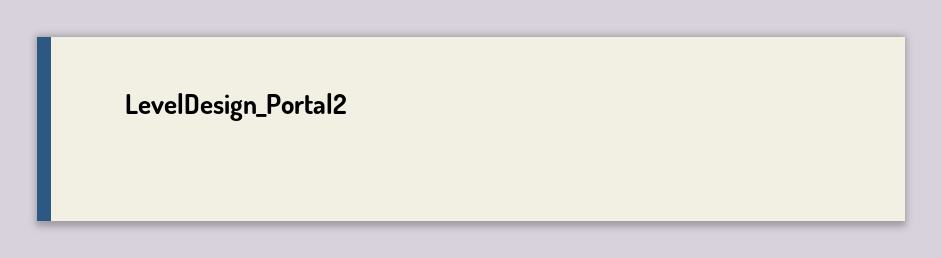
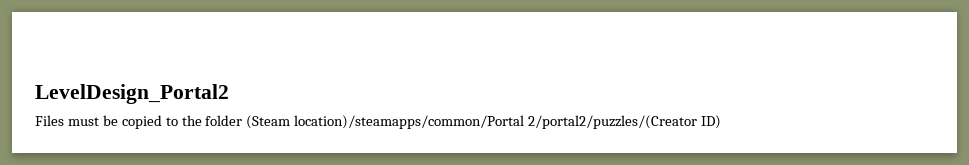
(347, 107) none -> [35,115,722,129] // Files must be copied to the folder (Steam location)/steamapps/common/Portal 2/portal2/puzzles/(Creator ID)

